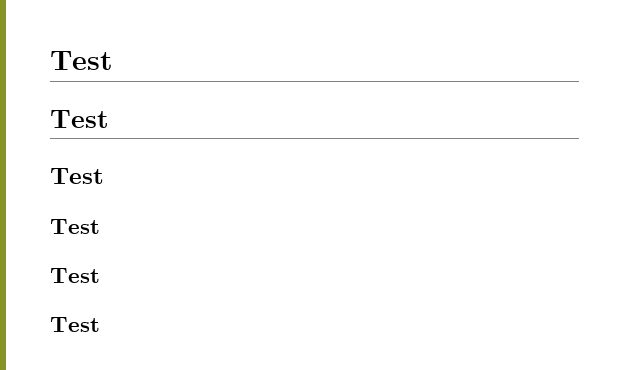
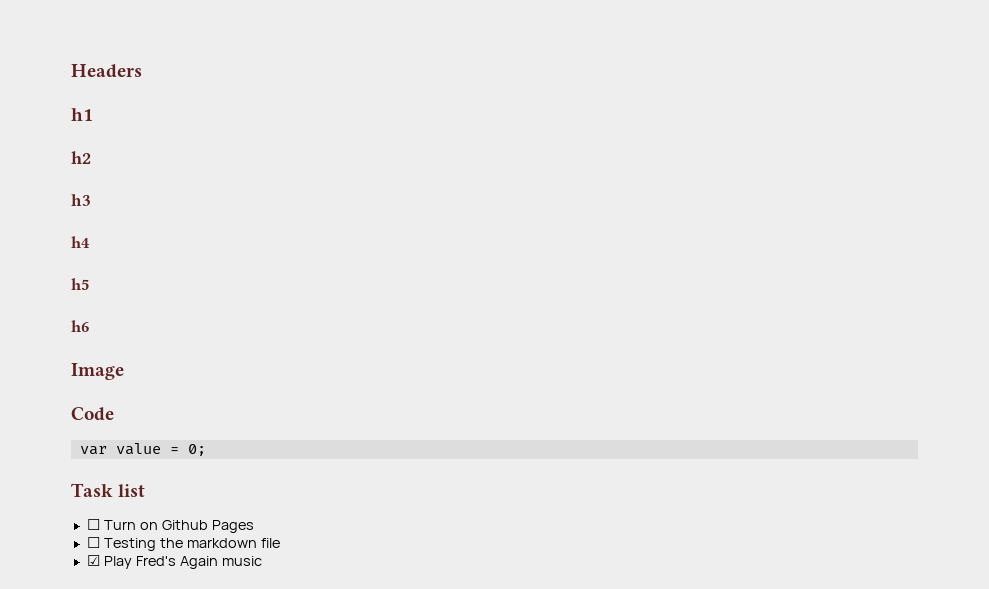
[50,51,113,70] [50,110,109,128] [50,168,104,184] [50,219,100,234] [50,268,100,283] [50,317,100,332] Test // Test // Test // Test // Test // Test -> [71,64,142,78] [71,108,93,121] [71,151,91,164] [71,194,91,206] [71,236,90,248] [71,278,89,290] [71,320,89,332] [71,363,124,380] [71,407,114,421] [79,443,206,456] [71,483,146,497] [86,519,254,533] [86,537,280,551] [86,555,262,569] Headers // h1 // h2 // h3 // h4 // h5 // h6 // Image // Code // var value = 0; // Task list // ☐ Turn on Github Pages // ☐ Testing the markdown file // ☑ Play Fred's Again music

